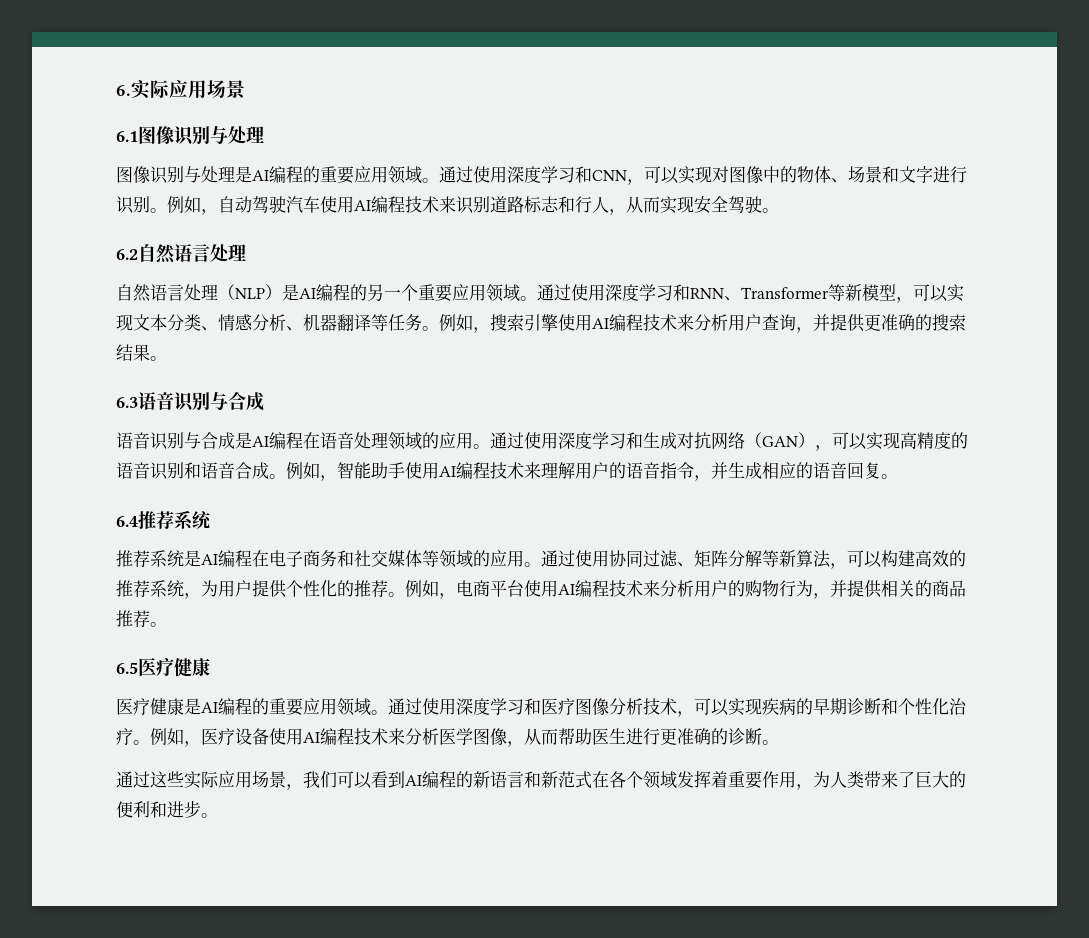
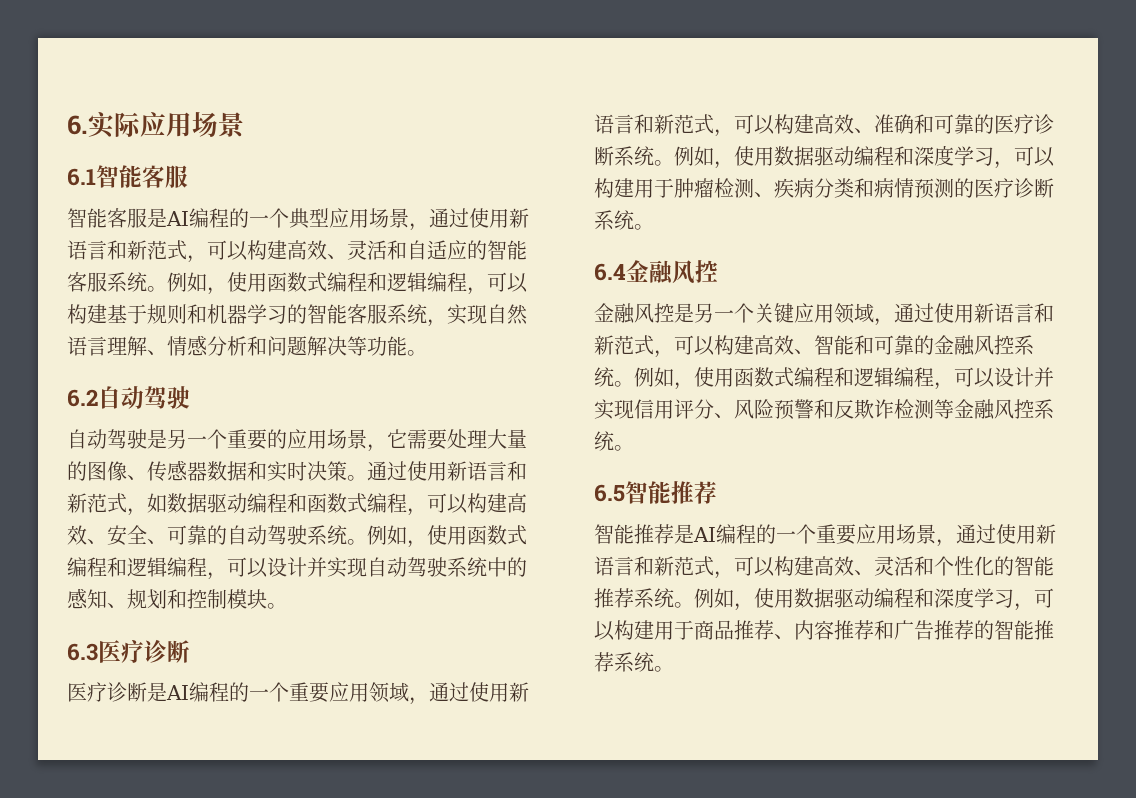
[138,126,264,146] [116,166,967,185] [116,196,779,215] [116,244,246,264] [116,284,384,302] 图像识别与处理 // 图像识别与处理是AI编程的重要应用领域。通过使用深度学习和CNN，可以实现对图像中的物体、场景和文字进行识别。例如，自动驾驶汽车使用AI编程技术来识别道路标志和行人，从而实现安全驾驶。 // 6.2自然语言处理 // 自然语言处理（NLP）是AI编程的另 -> [96,165,188,188] [67,208,529,231] [67,240,527,263] [67,272,528,295] [67,304,528,327] [67,335,427,356] [67,386,190,409] [67,429,527,452] [67,460,527,482] [67,493,527,516] [67,525,527,548] [67,557,527,580] [67,588,287,609] [67,639,190,663] [67,682,249,702] 智能客服 // 智能客服是AI编程的一个典型应用场景，通过使用新语言和新范式，可以构建高效、灵活和自适应的智能客服系统。例如，使用函数式编程和逻辑编程，可以构建基于规则和机器学习的智能客服系统，实现自然语言理解、情感分析和问题解决等功能。 // 6.2自动驾驶 // 自动驾驶是另一个重要的应用场景，它需要处理大量的图像、传感器数据和实时决策。通过使用新语言和新范式，如数据驱动编程和函数式编程，可以构建高效、安全、可靠的自动驾驶系统。例如，使用函数式编程和逻辑编程，可以设计并实现自动驾驶系统中的感知、规划和控制模块。 // 6.3医疗诊断 // 医疗诊断是AI编程的
[520,284,964,303] [116,314,966,333] [116,344,167,361] [116,392,264,412] [116,432,968,451] [116,462,898,481] [116,510,211,530] [116,550,966,569] [116,580,966,599] [116,610,167,628] [116,658,210,677] [116,698,967,717] [116,728,779,747] [116,770,966,790] [116,800,201,818] 。通过使用深度学习和RNN、Transformer等新模型，可以实现文本分类、情感分析、机器翻译等任务。例如，搜索引擎使用AI编程技术来分析用户查询，并提供更准确的搜索结果。 // 6.3语音识别与合成 // 语音识别与合成是AI编程在语音处理领域的应用。通过使用深度学习和生成对抗网络（GAN），可以实现高精度的语音识别和语音合成。例如，智能助手使用AI编程技术来理解用户的语音指令，并生成相应的语音回复。 // 6.4推荐系统 // 推荐系统是AI编程在电子商务和社交媒体等领域的应用。通过使用协同过滤、矩阵分解等新算法，可以构建高效的推荐系统，为用户提供个性化的推荐。例如，电商平台使用AI编程技术来分析用户的购物行为，并提供相关的商品推荐。 // 6.5医疗健康 // 医疗健康是AI编程的重要应用领域。通过使用深度学习和医疗图像分析技术，可以实现疾病的早期诊断和个性化治疗。例如，医疗设备使用AI编程技术来分析医学图像，从而帮助医生进行更准确的诊断。 // 通过这些实际应用场景，我们可以看到AI编程的新语言和新范式在各个领域发挥着重要作用，为人类带来了巨大的便利和进步 -> [409,682,529,705] [594,114,1054,137] [594,145,1055,169] [594,178,1054,199] [594,210,654,230] [594,260,718,285] [594,303,1054,326] [594,335,1034,358] [594,367,1054,390] [594,399,1054,420] [594,431,634,451] [594,481,717,504] [594,524,1056,547] [594,556,1054,579] [594,587,1054,611] [594,620,1054,641] [594,652,654,672] ，通过使用新语言和新范式，可以构建高效、准确和可靠的医疗诊断系统。例如，使用数据驱动编程和深度学习，可以构建用于肿瘤检测、疾病分类和病情预测的医疗诊断系统。 // 6.4金融风控 // 金融风控是另一个关键应用领域，通过使用新语言和新范式，可以构建高效、智能和可靠的金融风控系统。例如，使用函数式编程和逻辑编程，可以设计并实现信用评分、风险预警和反欺诈检测等金融风控系统。 // 6.5智能推荐 // 智能推荐是AI编程的一个重要应用场景，通过使用新语言和新范式，可以构建高效、灵活和个性化的智能推荐系统。例如，使用数据驱动编程和深度学习，可以构建用于商品推荐、内容推荐和广告推荐的智能推荐系统

